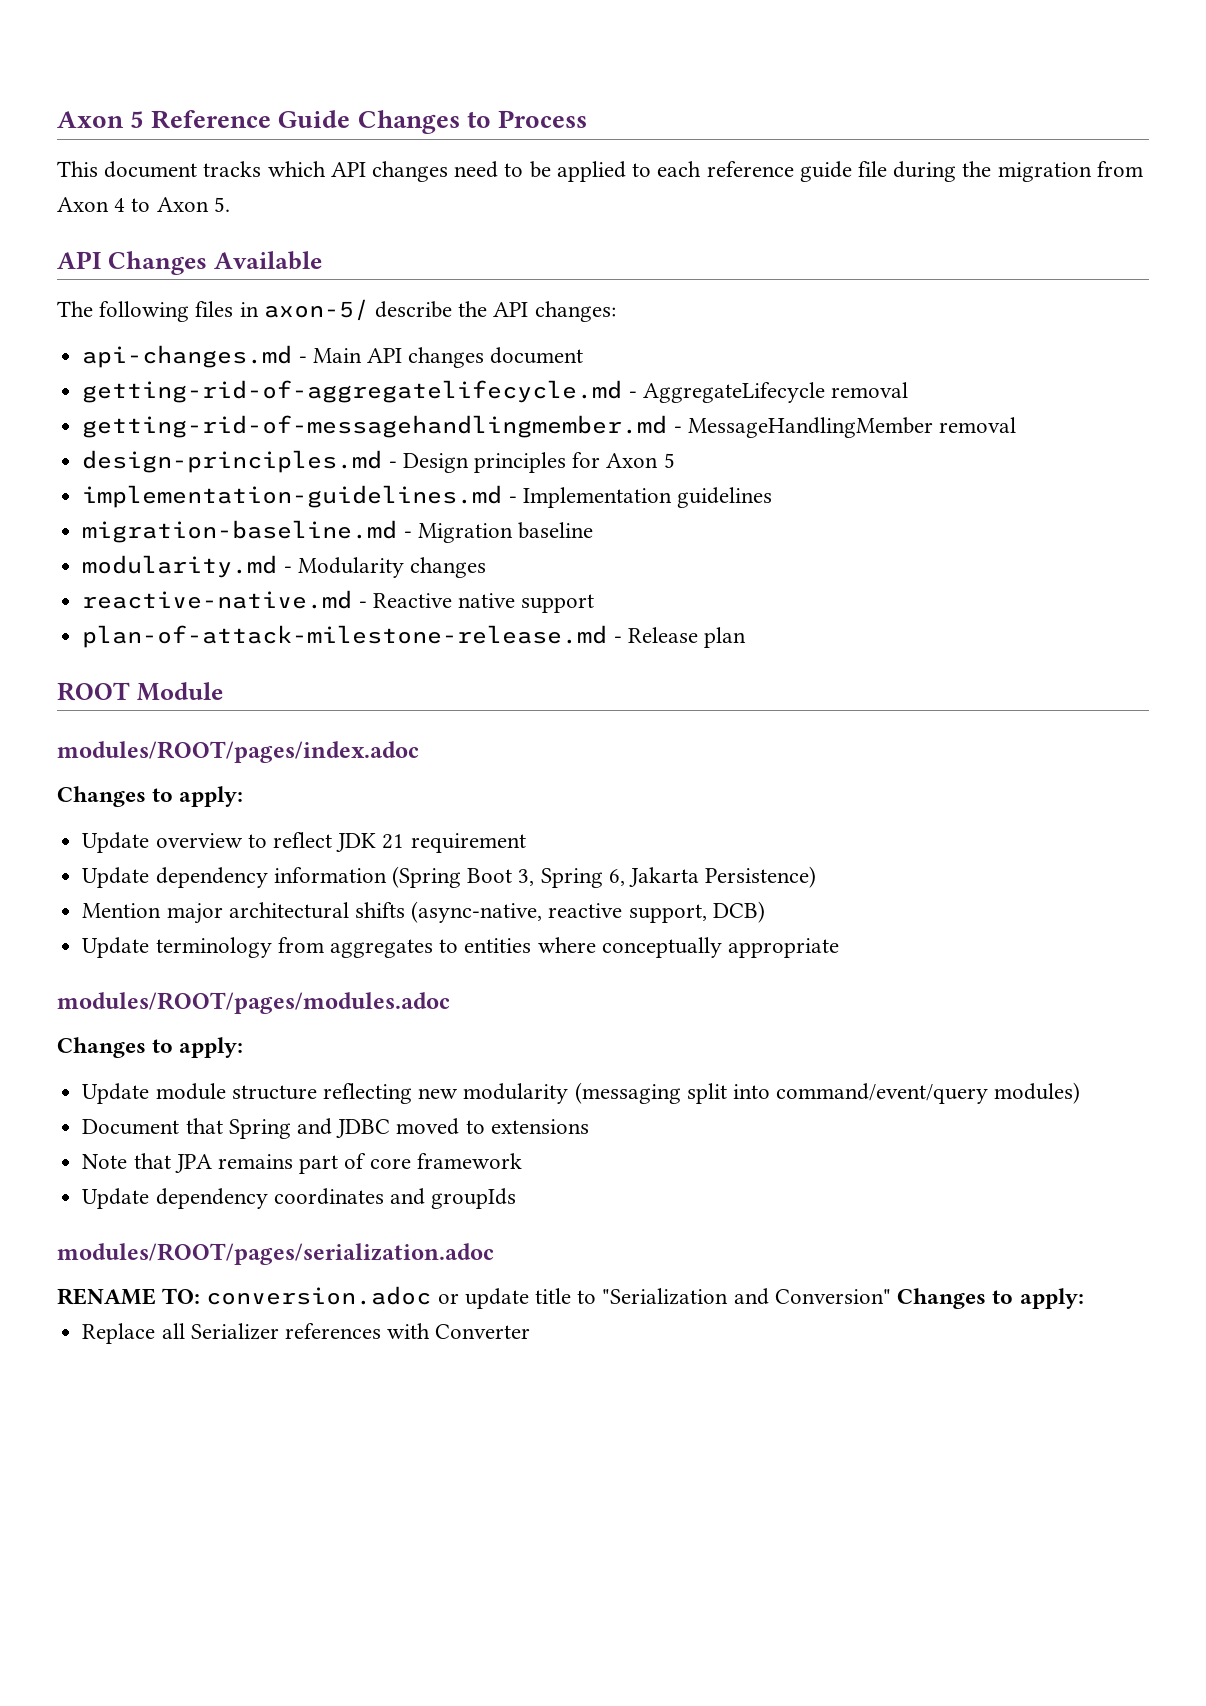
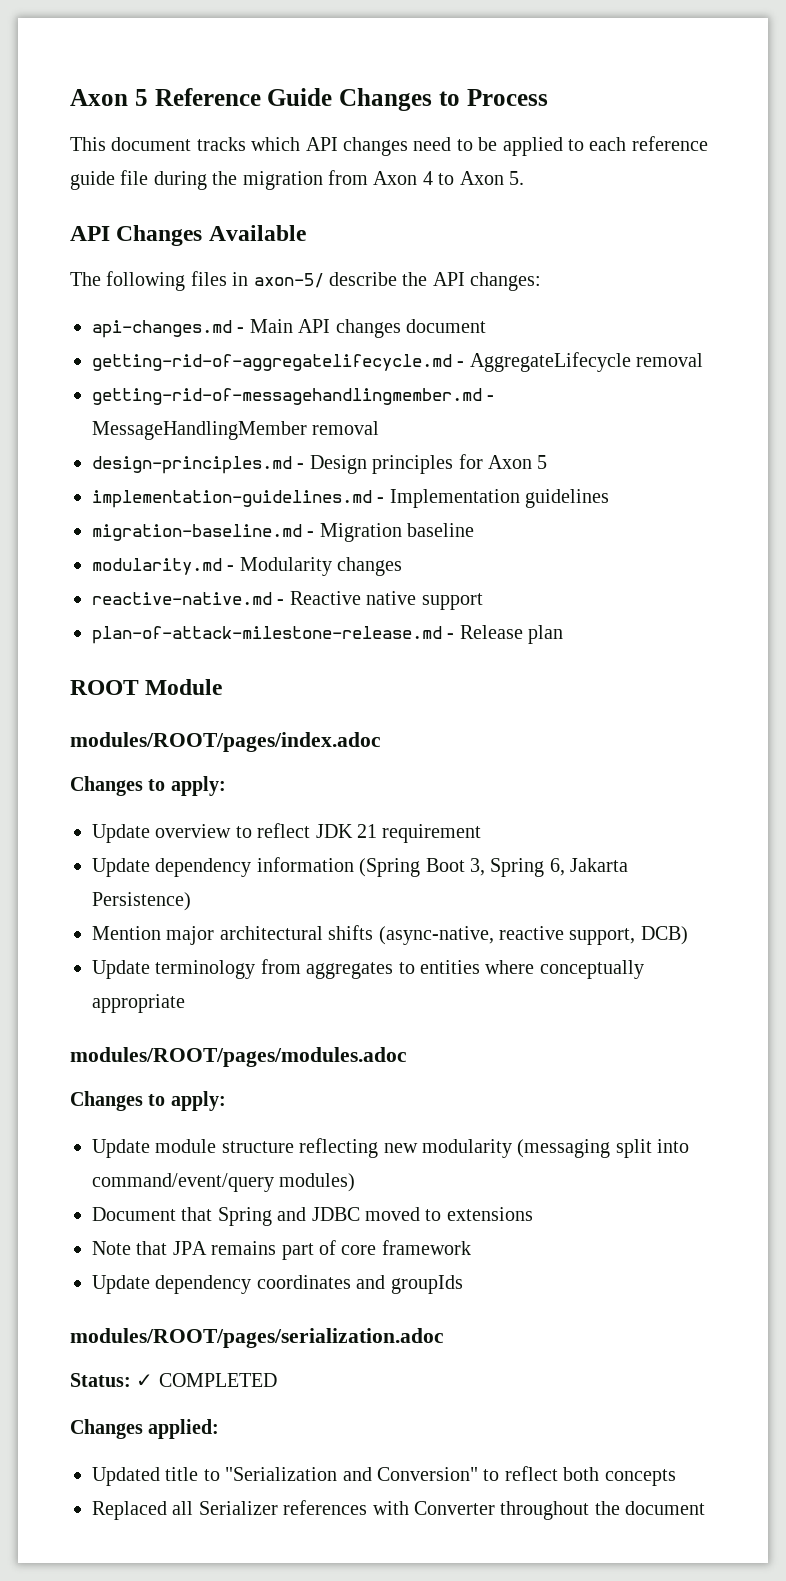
[57,1286,529,1309] RENAME TO: conversion.adoc or update -> [70,1373,277,1387] [70,1419,220,1439] [92,1467,160,1486] Status: ✓ COMPLETED // Changes applied: // Updated
[897,1288,1084,1309] [82,1323,156,1344] Changes to apply: // Replace -> [483,1466,676,1486] [92,1501,167,1520] to reflect both concepts // Replaced
(531, 1331) none -> [500,1501,706,1520] throughout the document

